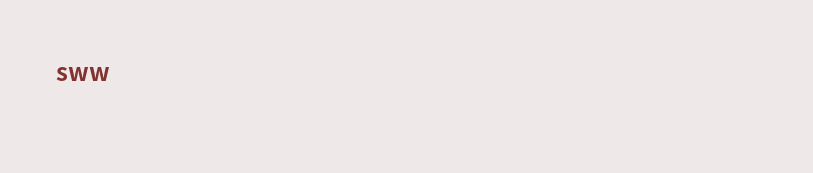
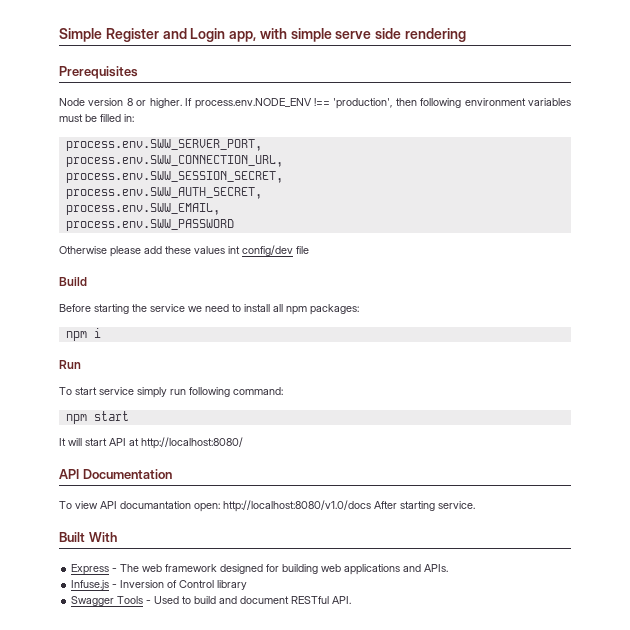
[56,67,110,81] sww -> [59,28,467,42] [59,66,138,79] [59,98,572,109] [59,114,134,122] [65,139,262,151] [65,155,283,167] [65,171,283,183] [65,187,262,199] [65,203,220,215] [65,219,234,231] [59,245,309,257] [59,277,87,286] [59,304,359,315] [65,328,101,341] [59,360,81,369] [59,387,283,398] [65,411,129,424] [59,437,243,449] [59,469,172,479] [59,500,475,512] [59,532,117,542] [71,564,449,575] [71,580,248,590] [71,596,352,606] Simple Register and Login app, with simple serve side rendering // Prerequisites // Node version 8 or higher. If process.env.NODE_ENV !== 'production', then following environment variables must be filled in: // process.env.SWW_SERVER_PORT, // process.env.SWW_CONNECTION_URL, // process.env.SWW_SESSION_SECRET, // process.env.SWW_AUTH_SECRET, // process.env.SWW_EMAIL, // process.env.SWW_PASSWORD // Otherwise please add these values int config/dev file // Build // Before starting the service we need to install all npm packages: // npm i // Run // To start service simply run following command: // npm start // It will start API at http://localhost:8080/ // API Documentation // To view API documantation open: http://localhost:8080/v1.0/docs After starting service. // Built With // Express - The web framework designed for building web applications and APIs. // Infuse.js - Inversion of Control library // Swagger Tools - Used to build and document RESTful API.

